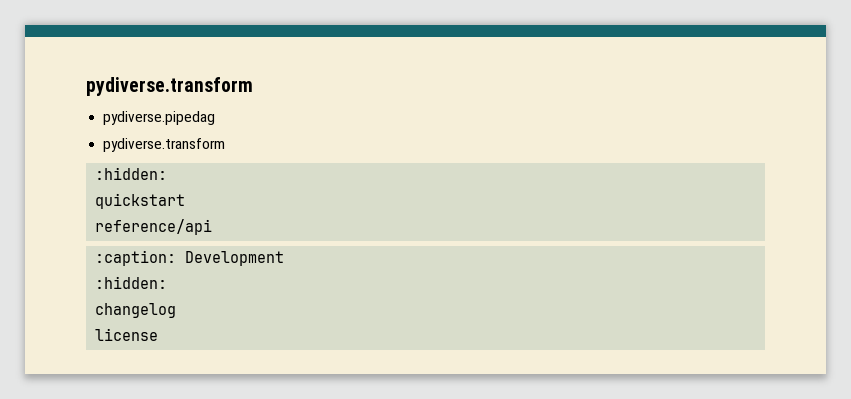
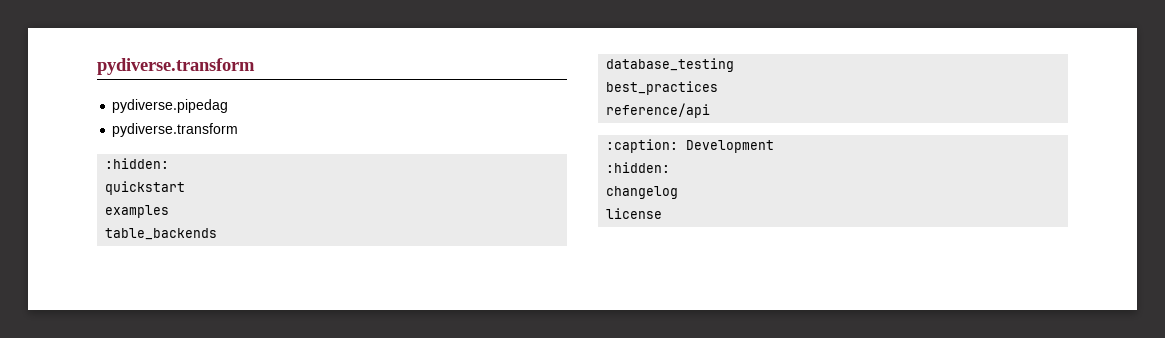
(186, 201) none -> [105,205,170,218] [105,228,218,240] [606,58,735,72] [606,81,719,95] // examples // table_backends // database_testing // best_practices

